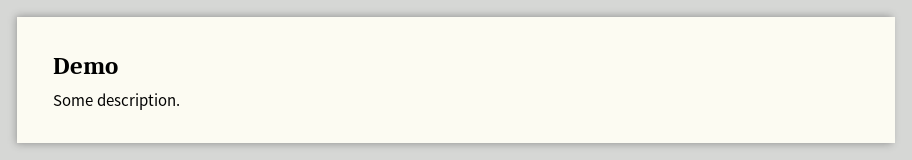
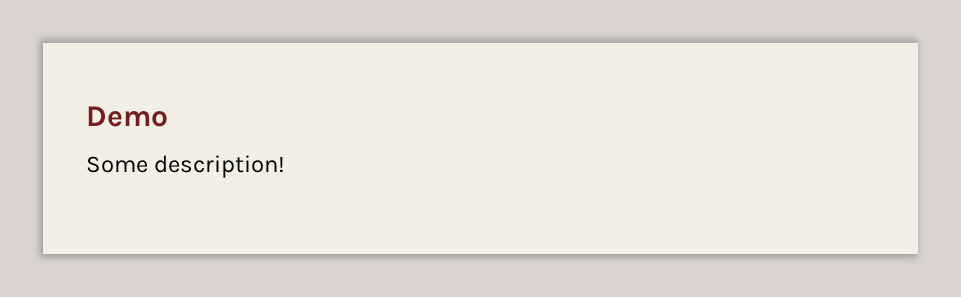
[97,93,181,110] description. -> [154,155,286,178] description!

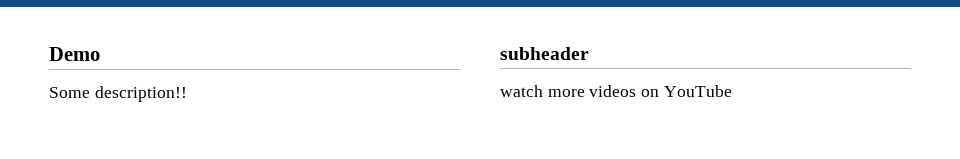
[154,155,286,178] description! -> [94,86,187,102] [500,47,589,60] [500,85,732,97] description!! // subheader // watch more videos on YouTube

